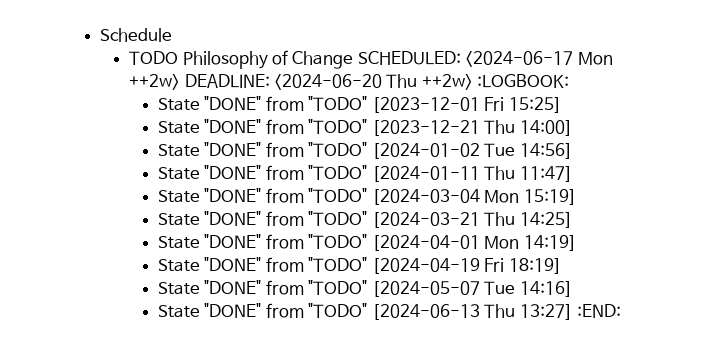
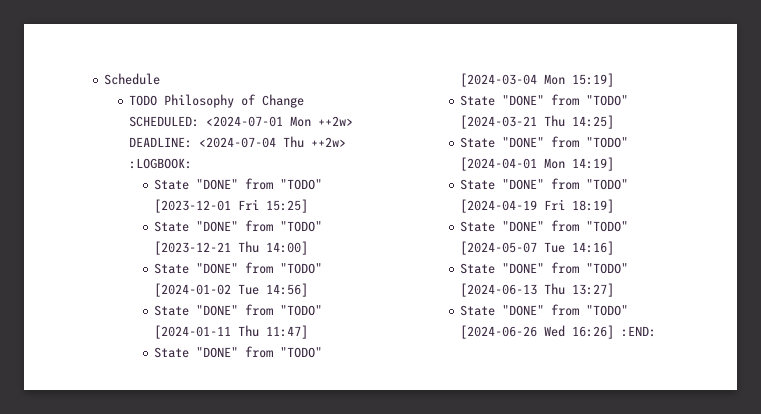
[465,51,574,67] <2024-06-17 -> [206,116,284,127] <2024-07-01
[273,74,382,90] <2024-06-20 -> [199,137,277,148] <2024-07-04
(573, 312) none -> [460,304,629,316] [460,325,615,339] // State "DONE" from "TODO" [2024-06-26 Wed 16:26]

